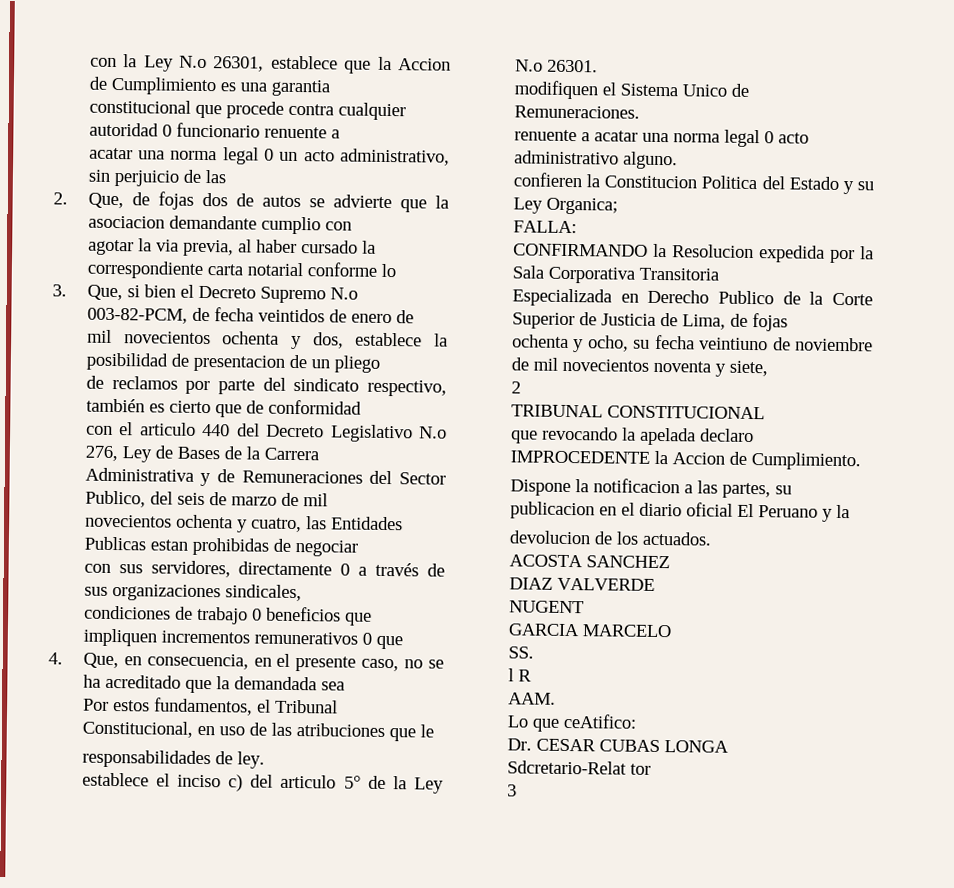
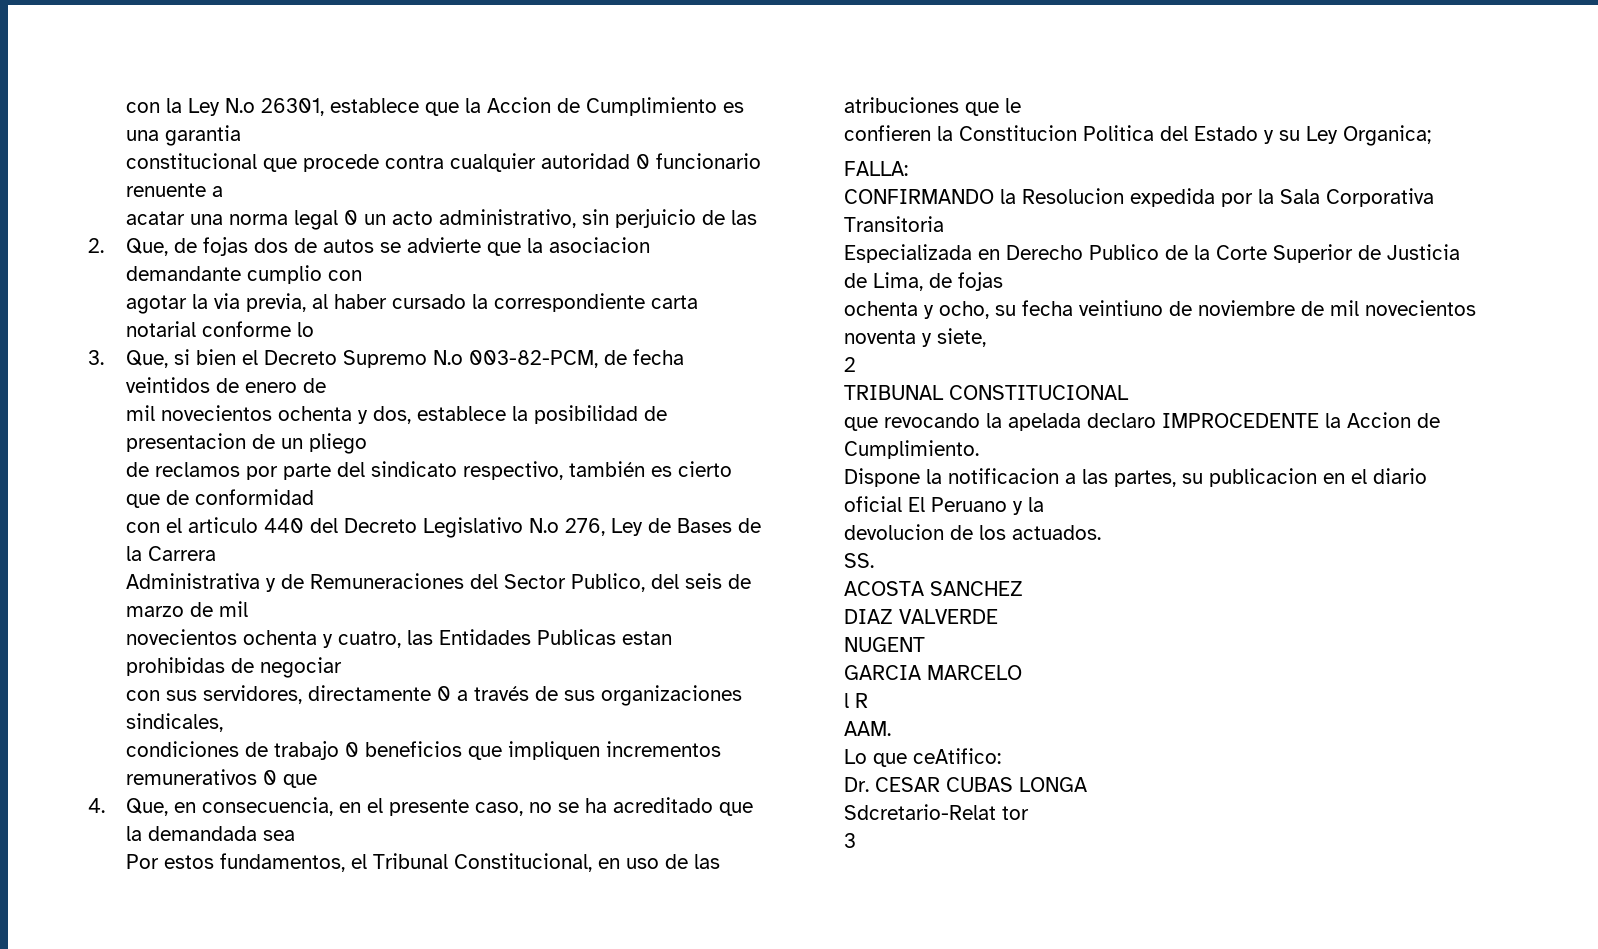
[81,749,265,769] [81,772,444,794] [514,59,598,73] [513,80,749,100] [513,105,640,119] [513,129,809,148] [513,150,678,170] // responsabilidades de ley. // establece el inciso c) del articulo 5° de la Ley N.o 26301. // modifiquen el Sistema Unico de Remuneraciones. // renuente a acatar una norma legal 0 acto administrativo alguno. -> (1022, 105) none
(712, 538) none -> [844,553,875,568] // SS.
[507,646,534,659] // SS. -> (1023, 672) none

